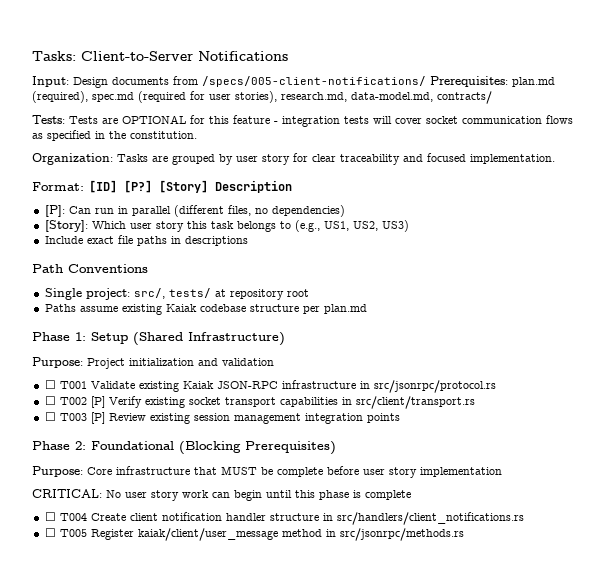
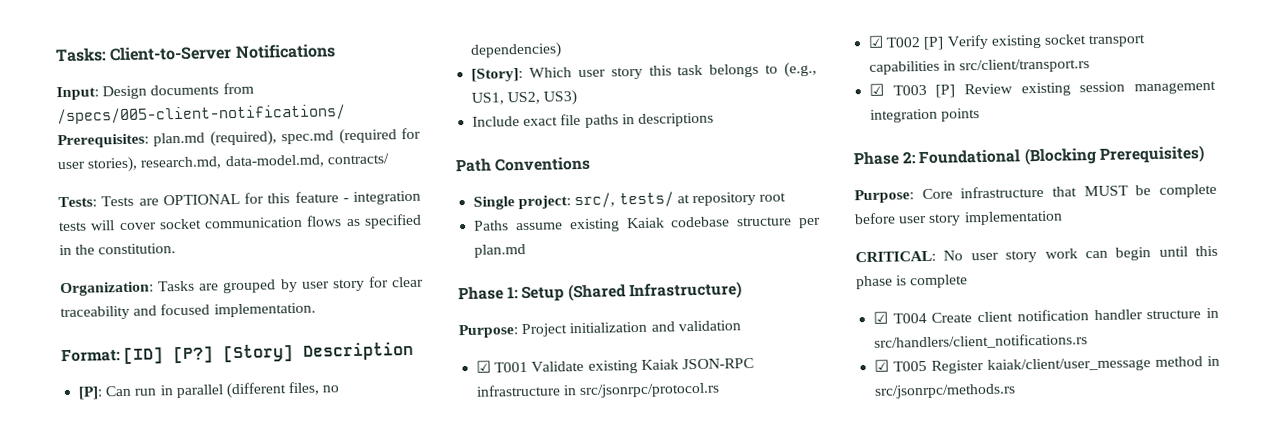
[44,380,56,389] ☐ -> [476,360,492,373] ☑
[44,396,56,405] ☐ -> [868,35,885,48] ☑
[44,412,56,421] ☐ -> [869,83,885,96] ☑
[44,512,56,521] ☐ -> [873,311,889,324] ☑
[44,528,56,537] ☐ -> [874,359,890,372] ☑

